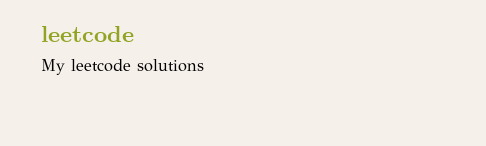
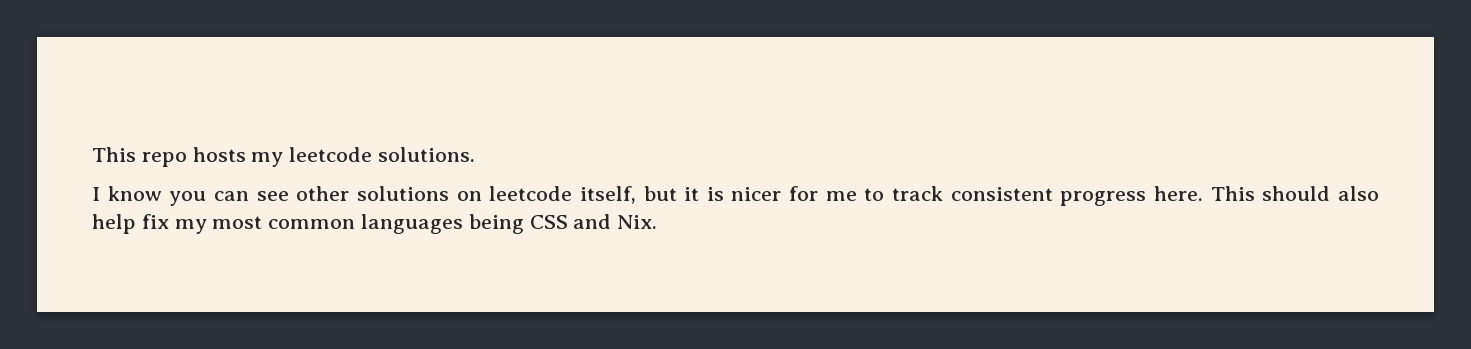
[41,26,134,42] [41,59,204,75] leetcode // My leetcode solutions -> [92,147,476,167] [92,186,1380,206] [92,214,658,234] This repo hosts my leetcode solutions. // I know you can see other solutions on leetcode itself, but it is nicer for me to track consistent progress here. This should also help fix my most common languages being CSS and Nix.

